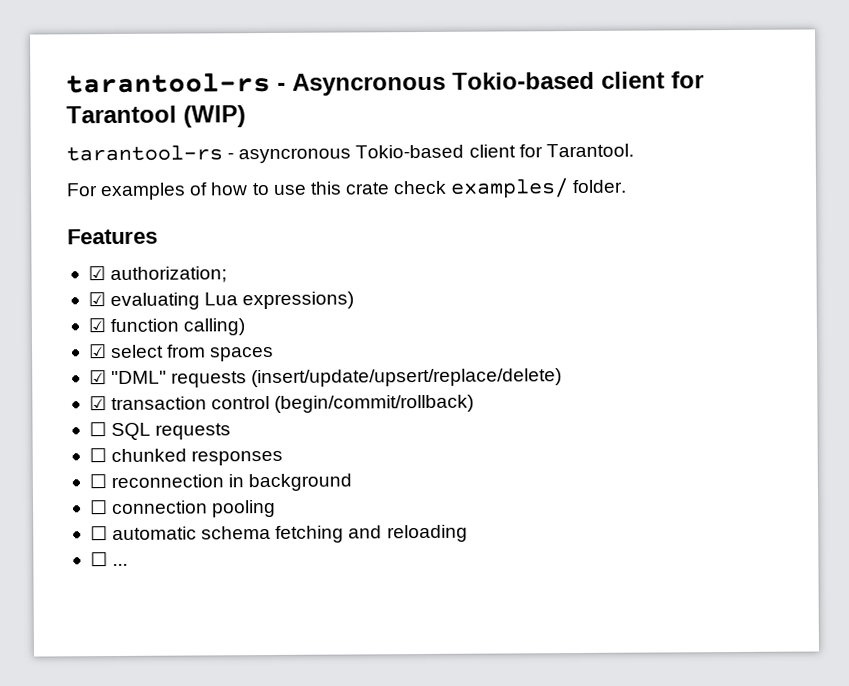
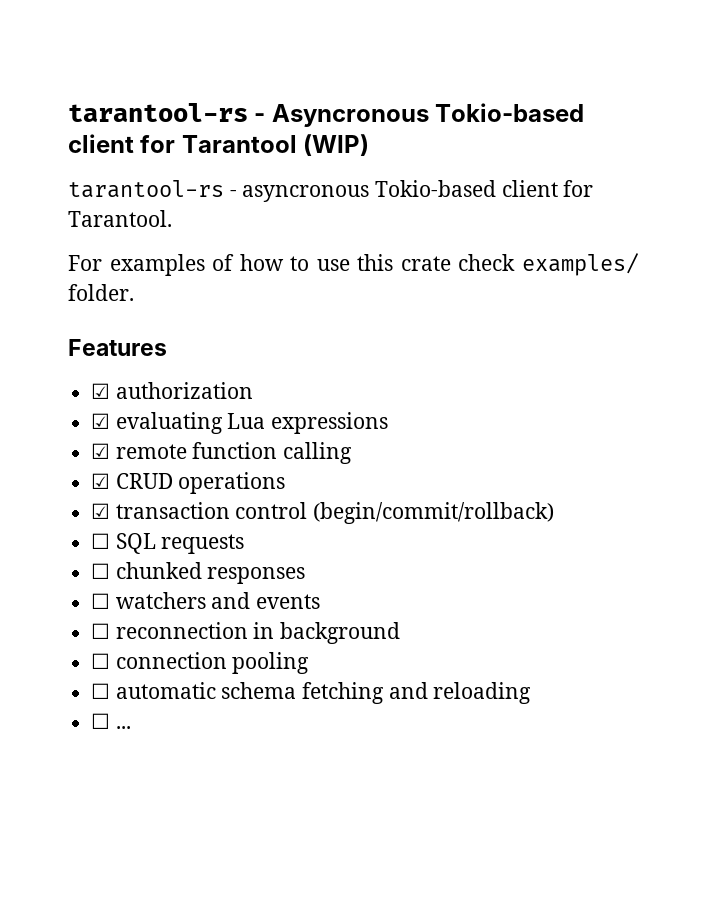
[110,266,228,284] authorization; -> [115,382,253,399] authorization
[242,291,355,310] [87,318,246,336] [88,344,275,362] [88,368,563,388] expressions) // ☑ function calling) // ☑ select from spaces // ☑ "DML" requests (insert/update/upsert/replace/delete) -> [271,412,389,434] [91,442,353,464] [91,472,286,494] expressions // ☑ remote function calling // ☑ CRUD operations
(284, 457) none -> [91,592,321,609] // ☐ watchers and events

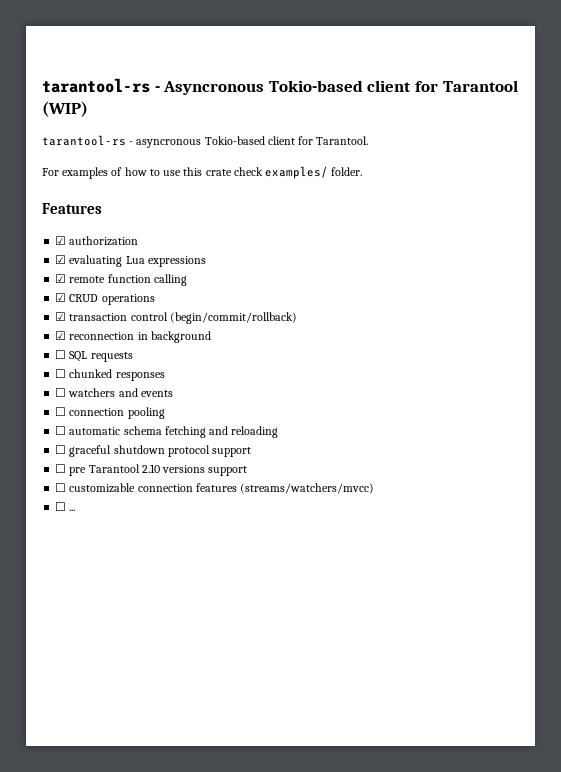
(555, 513) none -> [55,331,211,343] // ☑ reconnection in background
[91,622,401,644] // ☐ reconnection in background -> (173, 393) none
(532, 693) none -> [55,445,252,457] [55,464,248,476] [55,483,375,494] // ☐ graceful shutdown protocol support // ☐ pre Tarantool 2.10 versions support // ☐ customizable connection features (streams/watchers/mvcc)

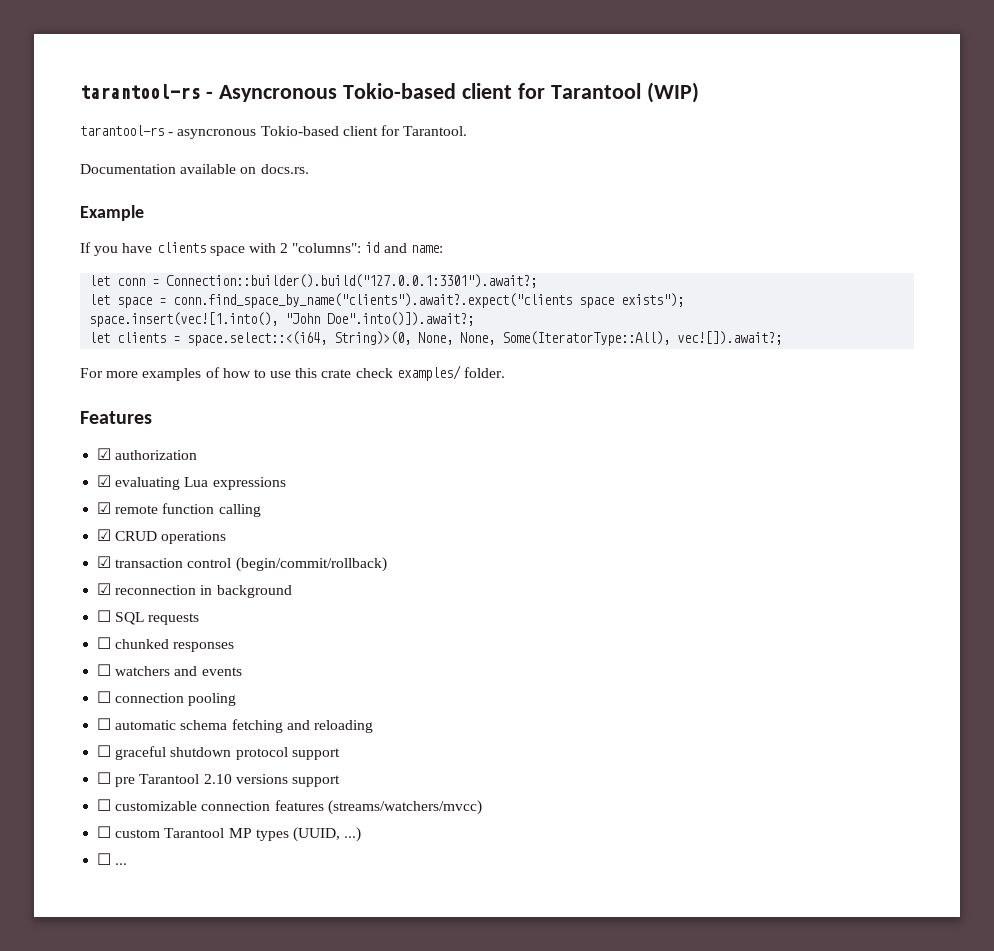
(369, 140) none -> [80,164,309,174] [80,205,144,221] [80,242,443,256] [89,274,538,288] [89,293,685,308] [89,312,475,327] [89,331,783,346] // Documentation available on docs.rs. // Example // If you have clients space with 2 "columns": id and name: // let conn = Connection::builder().build("127.0.0.1:3301").await?; // let space = conn.find_space_by_name("clients").await?.expect("clients space exists"); // space.insert(vec![1.into(), "John Doe".into()]).await?; // let clients = space.select::<(i64, String)>(0, None, None, Some(IteratorType::All), vec![]).await?;
(59, 172) none -> [106,371,139,378] more
(375, 488) none -> [97,826,362,842] // ☐ custom Tarantool MP types (UUID, ...)

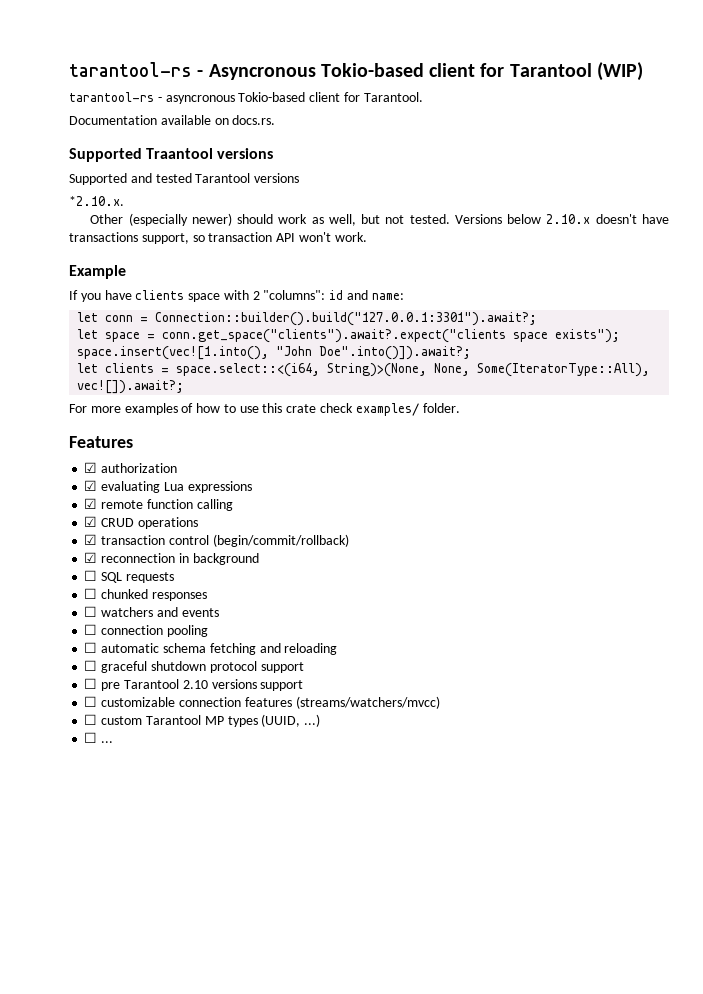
(309, 169) none -> [69,148,274,162] [69,173,300,185] [69,196,124,206] [90,213,669,226] [69,232,367,244] // Supported Traantool versions // Supported and tested Tarantool versions // *2.10.x. // Other (especially newer) should work as well, but not tested. Versions below 2.10.x doesn't have transactions support, so transaction API won't work.
[173,293,573,308] conn.find_space_by_name("clients").await?.expect("clients -> [162,329,507,343] conn.get_space("clients").await?.expect("clients
[334,331,454,345] String)>(0, None, -> [327,363,428,377] String)>(None,

